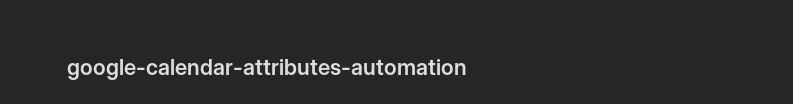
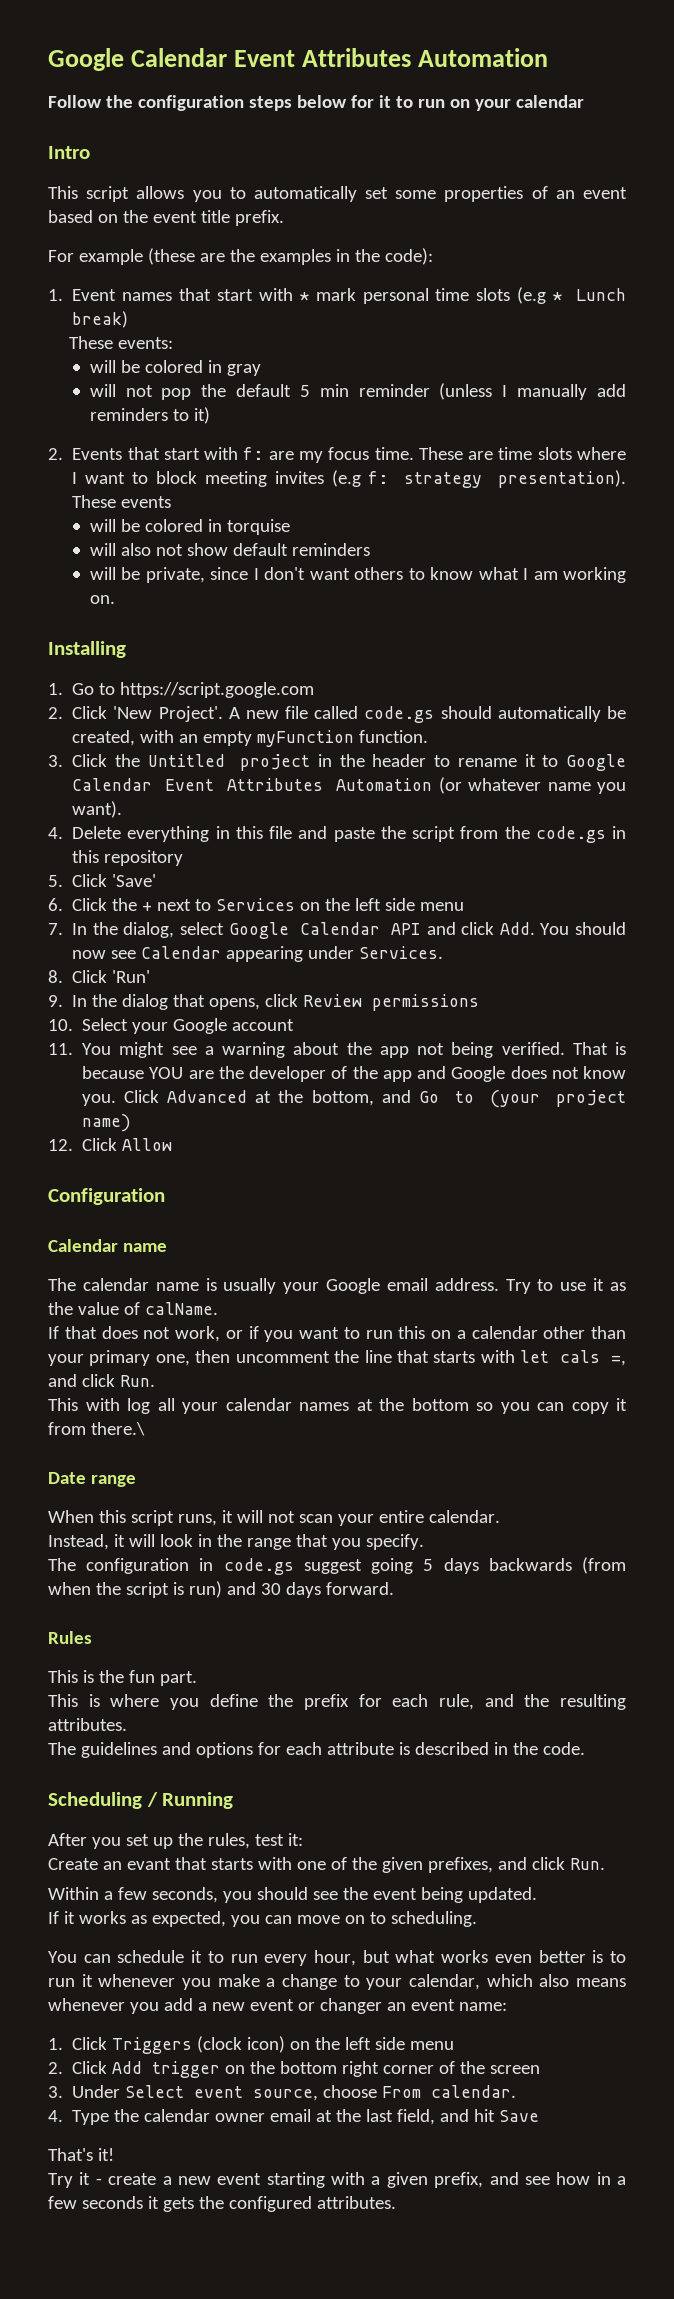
[67,59,467,80] google-calendar-attributes-automation -> [48,48,549,71] [48,95,584,111] [48,146,90,159] [48,186,627,202] [48,210,284,226] [48,248,433,265] [48,287,627,304] [72,311,129,328] [69,336,174,349] [89,360,261,376] [89,383,626,400] [89,407,210,424] [48,447,627,463] [72,470,626,488] [72,495,172,508] [89,519,290,535] [89,543,370,556] [89,567,627,583] [89,595,115,604] [48,641,126,658] [48,682,315,698] [48,706,626,723] [72,730,429,747] [48,754,627,771] [72,777,626,794] [72,801,123,818] [48,826,626,843] [72,850,184,866] [48,874,157,887] [48,898,465,911] [48,922,626,939] [72,946,444,962] [48,970,151,983] [48,994,480,1011] [48,1018,295,1034] [48,1042,626,1058] [82,1066,627,1082] [82,1090,626,1108] [82,1114,132,1132] [48,1138,173,1151] [48,1188,165,1205] [48,1239,167,1252] [48,1278,626,1294] [48,1302,218,1315] [48,1326,626,1342] [48,1350,626,1366] [48,1374,155,1387] [48,1398,627,1414] [48,1422,145,1436] [48,1472,136,1487] [48,1510,500,1526] [48,1534,424,1550] [48,1557,626,1575] [48,1581,394,1598] [48,1631,92,1644] [48,1670,197,1686] [48,1694,627,1710] [48,1718,127,1731] [48,1742,585,1758] [48,1792,234,1809] [48,1833,303,1849] [48,1857,605,1873] [48,1887,537,1903] [48,1911,477,1927] [48,1950,626,1966] [48,1974,627,1990] [48,1998,507,2014] [48,2036,455,2054] [48,2061,541,2078] [48,2085,517,2101] [48,2109,540,2125] [48,2148,114,2161] [48,2172,626,2188] [48,2196,396,2212] Google Calendar Event Attributes Automation // Follow the configuration steps below for it to run on your calendar // Intro // This script allows you to automatically set some properties of an event based on the event title prefix. // For example (these are the examples in the code): // 1. Event names that start with * mark personal time slots (e.g * Lunch break) // These events: // will be colored in gray // will not pop the default 5 min reminder (unless I manually add reminders to it) // 2. Events that start with f: are my focus time. These are time slots where I want to block meeting invites (e.g f: strategy presentation). These events // will be colored in torquise // will also not show default reminders // will be private, since I don't want others to know what I am working on. // Installing // 1. Go to https://script.google.com // 2. Click 'New Project'. A new file called code.gs should automatically be created, with an empty myFunction function. // 3. Click the Untitled project in the header to rename it to Google Calendar Event Attributes Automation (or whatever name you want). // 4. Delete everything in this file and paste the script from the code.gs in this repository // 5. Click 'Save' // 6. Click the + next to Services on the left side menu // 7. In the dialog, select Google Calendar API and click Add. You should now see Calendar appearing under Services. // 8. Click 'Run' // 9. In the dialog that opens, click Review permissions // 10. Select your Google account // 11. You might see a warning about the app not being verified. That is because YOU are the developer of the app and Google does not know you. Click Advanced at the bottom, and Go to (your project name) // 12. Click Allow // Configuration // Calendar name // The calendar name is usually your Google email address. Try to use it as the value of calName. // If that does not work, or if you want to run this on a calendar other than your primary one, then uncomment the line that starts with let cals =, and click Run. // This with log all your calendar names at the bottom so you can copy it from there.\ // Date range // When this script runs, it will not scan your entire calendar. // Instead, it will look in the range that you specify. // The configuration in code.gs suggest going 5 days backwards (from when the script is run) and 30 days forward. // Rules // This is the fun part. // This is where you define the prefix for each rule, and the resulting attributes. // The guidelines and options for each attribute is described in the code. // Scheduling / Running // After you set up the rules, test it: // Create an evant that starts with one of the given prefixes, and click Run. // Within a few seconds, you should see the event being updated. // If it works as expected, you can move on to scheduling. // You can schedule it to run every hour, but what works even better is to run it whenever you make a change to your calendar, which also means whenever you add a new event or changer an event name: // 1. Click Triggers (clock icon) on the left side menu // 2. Click Add trigger on the bottom right corner of the screen // 3. Under Select event source, choose From calendar. // 4. Type the calendar owner email at the last field, and hit Save // That's it! // Try it - create a new event starting with a given prefix, and see how in a few seconds it gets the configured attributes.

